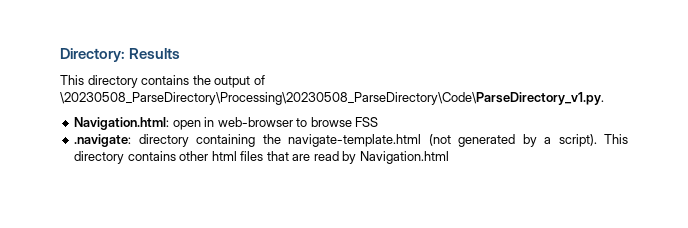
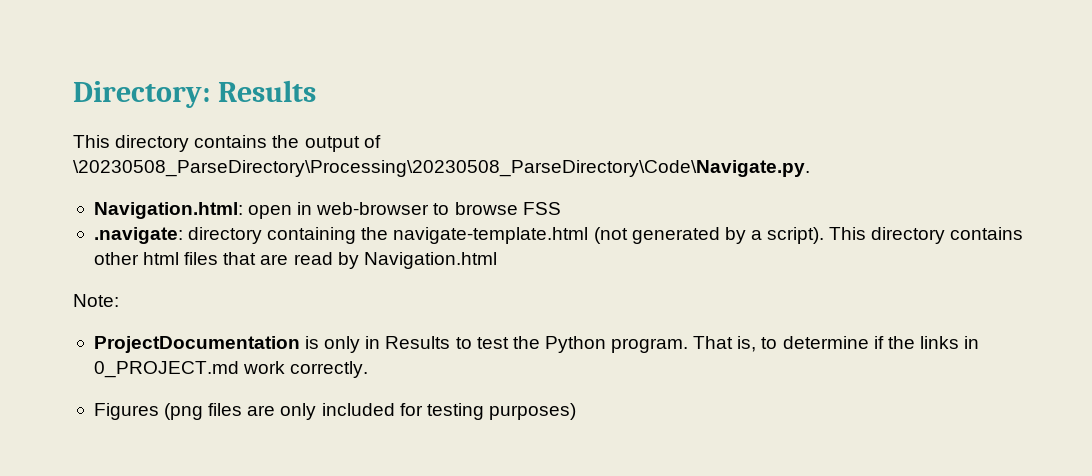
[60,92,604,105] \20230508_ParseDirectory\Processing\20230508_ParseDirectory\Code\ParseDirectory_v1.py. -> [73,160,810,177] \20230508_ParseDirectory\Processing\20230508_ParseDirectory\Code\Navigate.py.
(449, 157) none -> [73,294,119,307] [93,336,980,353] [93,361,369,378] [93,403,576,420] // Note: // ProjectDocumentation is only in Results to test the Python program. That is, to determine if the links in 0_PROJECT.md work correctly. // Figures (png files are only included for testing purposes)

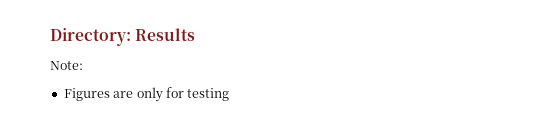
[73,135,381,152] [73,160,810,177] [93,202,561,219] [93,227,1024,244] [93,252,497,269] [73,294,119,307] [93,336,980,353] [93,361,369,378] This directory contains the output of \20230508_ParseDirectory\Processing\20230508_ParseDirectory\Code\Navigate.py. // Navigation.html: open in web-browser to browse FSS // .navigate: directory containing the navigate-template.html (not generated by a script). This directory contains other html files that are read by Navigation.html // Note: // ProjectDocumentation is only in Results to test the Python program. That is, to determine if the links in 0_PROJECT.md work correctly. -> [50,61,83,70] Note:
[164,403,243,420] (png files -> (110, 94) none
[321,403,395,416] included -> (163, 94) none
[488,403,576,420] purposes) -> (230, 94) none

